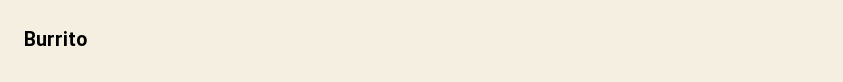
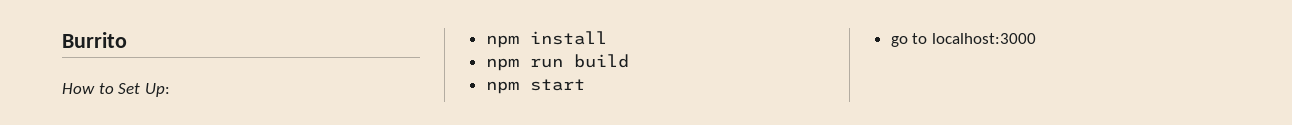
(87, 38) none -> [62,83,170,97] [485,31,607,48] [485,54,629,71] [485,79,585,94] [890,33,1036,47] // How to Set Up: // npm install // npm run build // npm start // go to localhost:3000

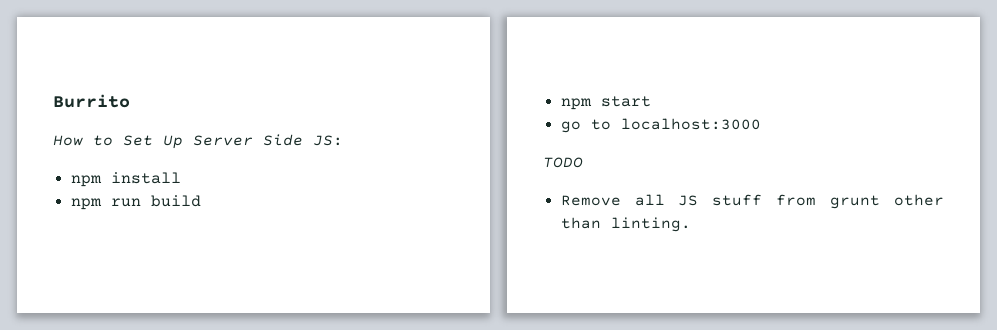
[144,83,170,97] Up: -> [163,134,343,149] Up Server Side JS:
(1036, 38) none -> [543,157,583,168] [560,194,944,209] [560,217,691,232] // TODO // Remove all JS stuff from grunt other than linting.

